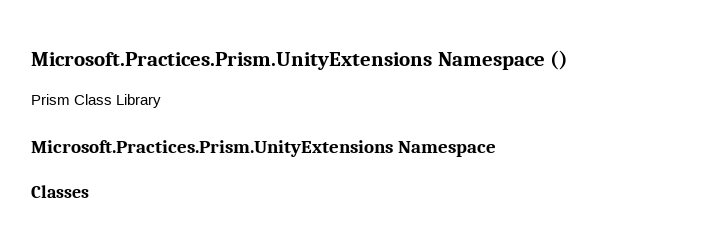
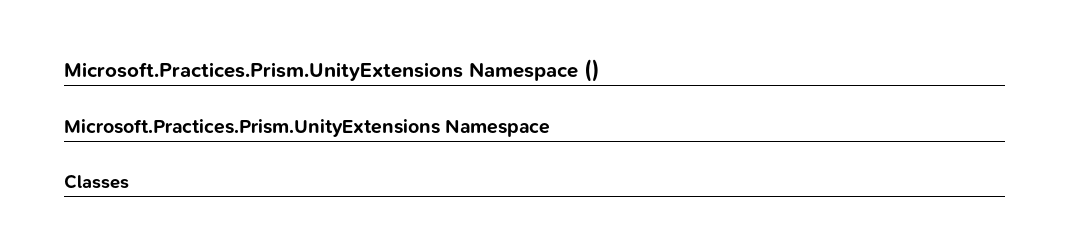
[31,94,162,108] // Prism Class Library -> (600, 70) none

